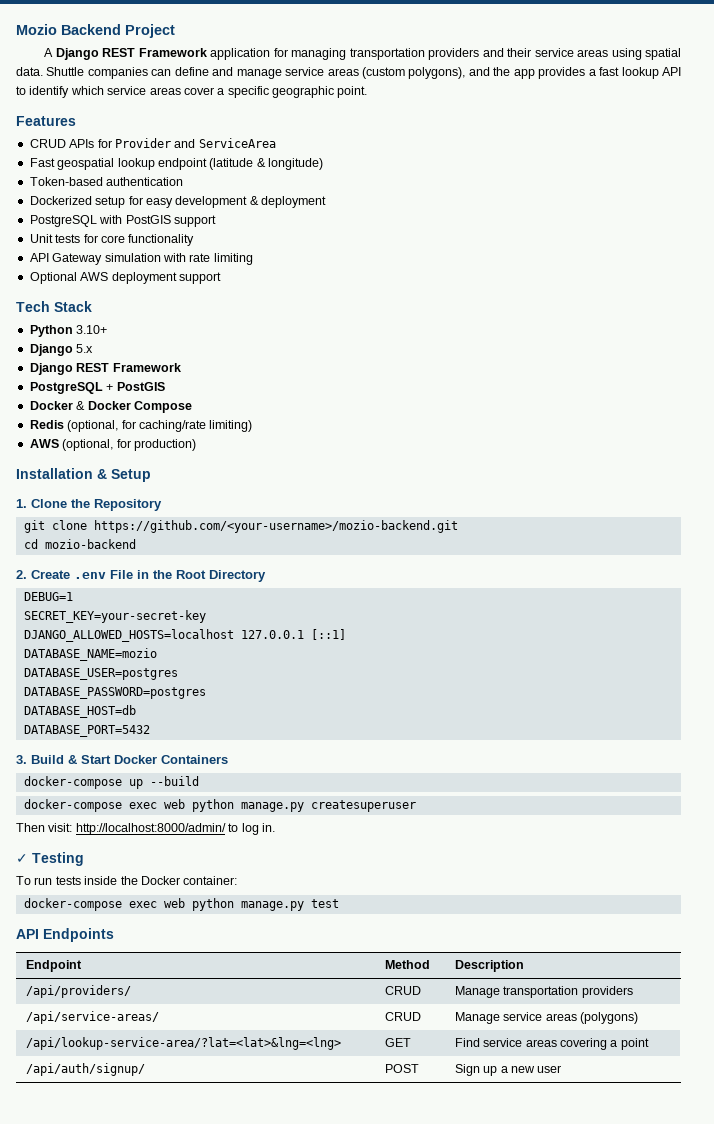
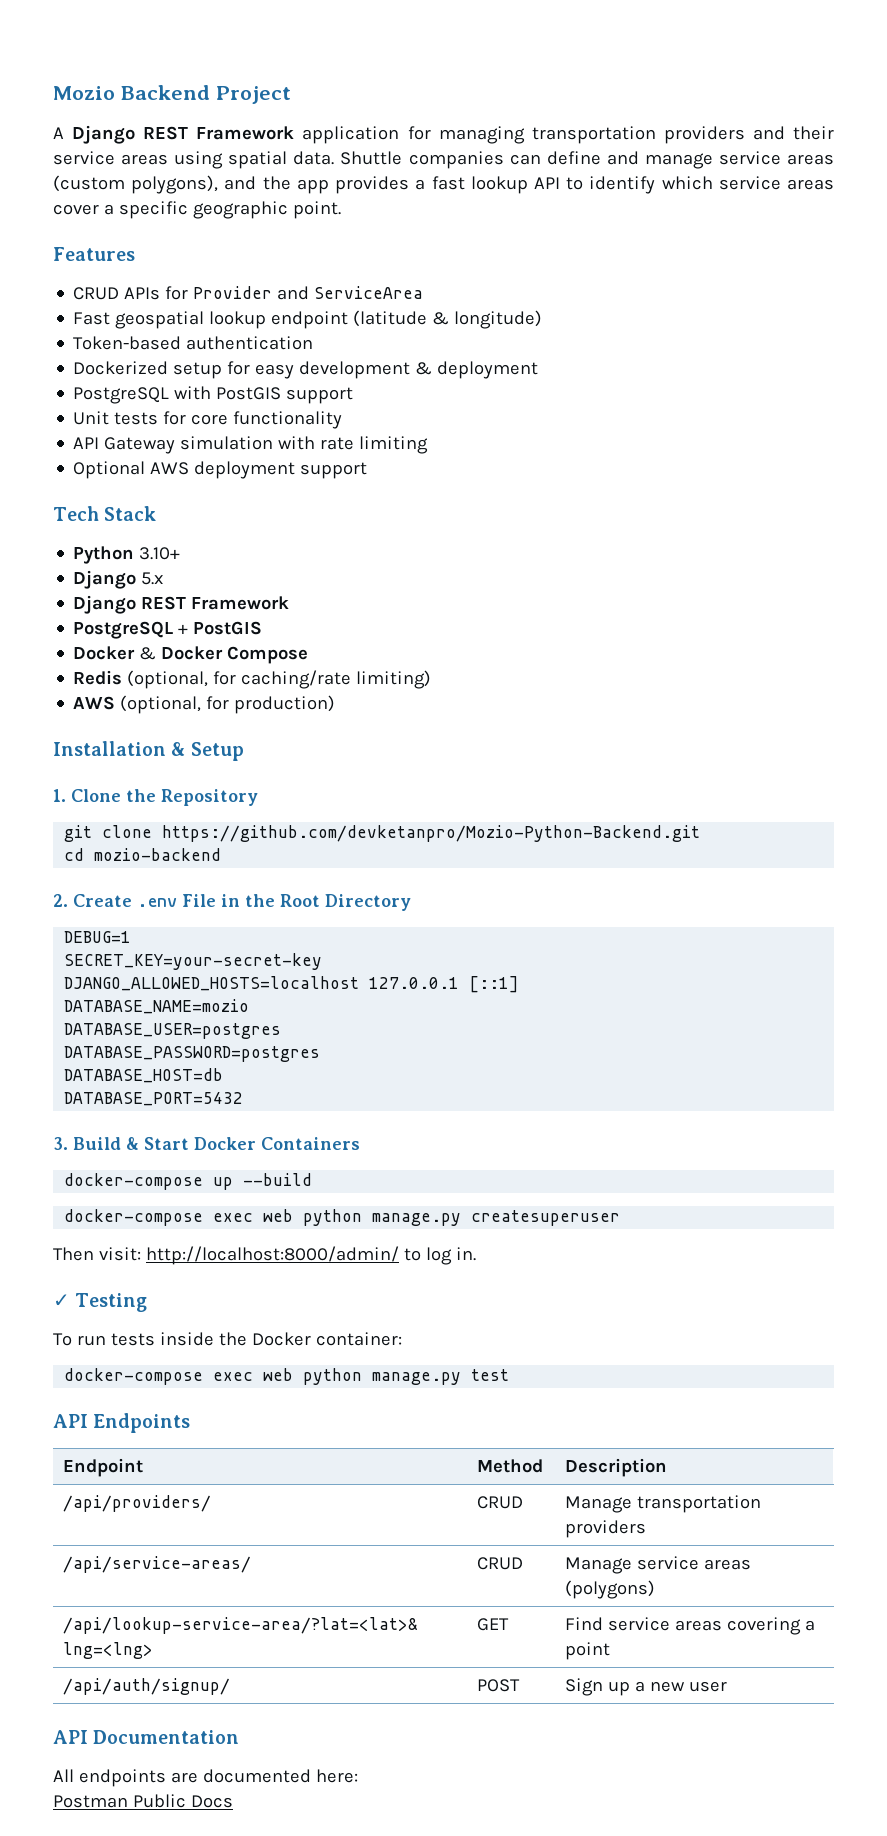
[93,520,458,533] https://github.com/<your-username>/mozio-backend.git -> [162,825,701,842] https://github.com/devketanpro/Mozio-Python-Backend.git
(562, 1069) none -> [53,1730,240,1744] [53,1769,358,1787] [53,1794,233,1808] // API Documentation // All endpoints are documented here: // Postman Public Docs

